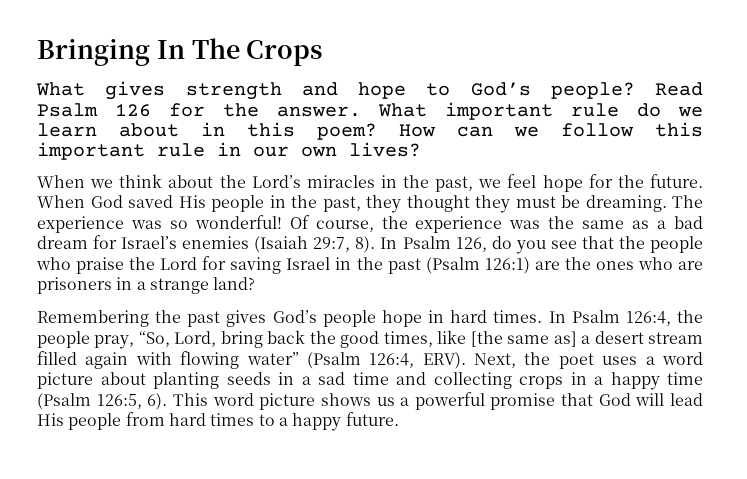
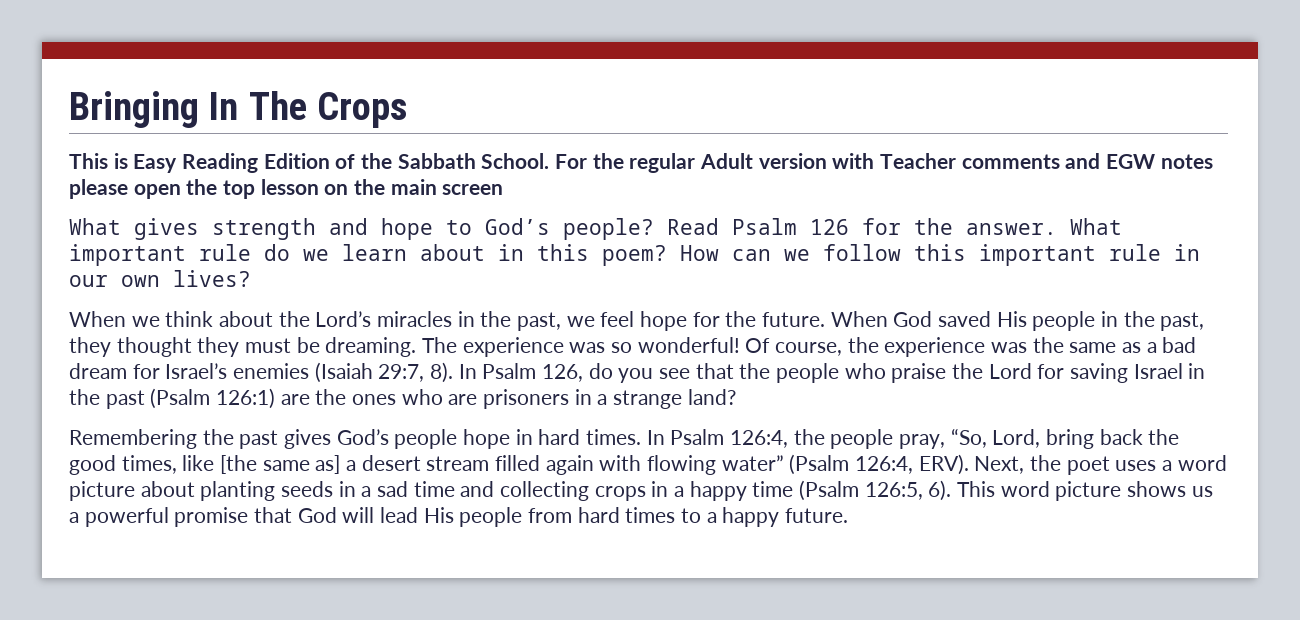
(323, 53) none -> [69,153,1213,173] [69,179,504,199] // This is Easy Reading Edition of the Sabbath School. For the regular Adult version with Teacher comments and EGW notes please open the top lesson on the main screen

